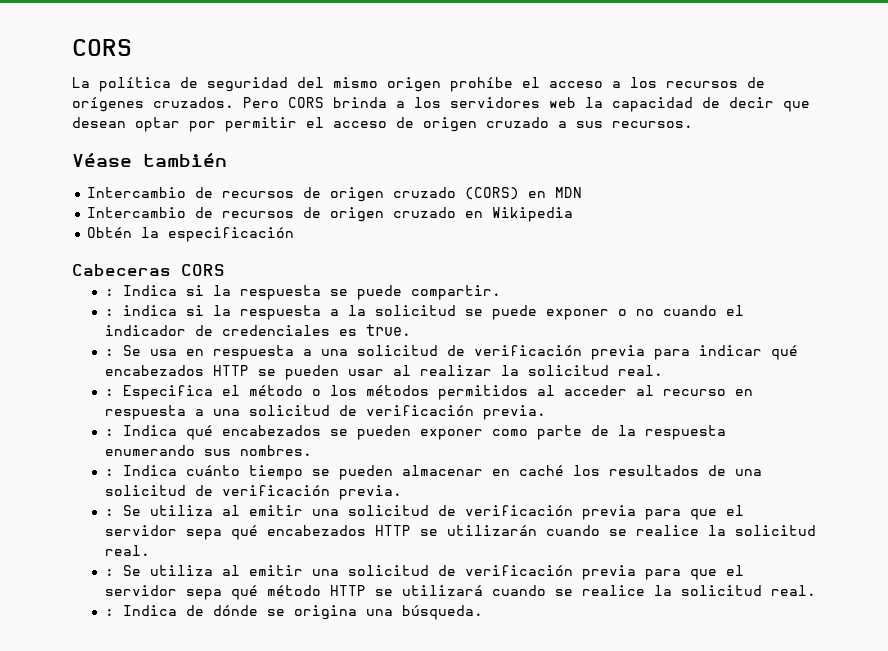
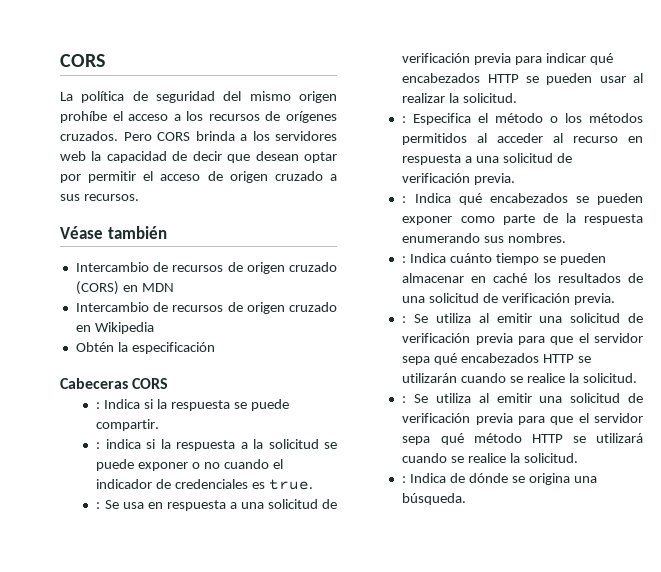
[527,365,663,376] solicitud real. -> [463,93,518,103] solicitud.
[734,525,816,536] [104,545,150,556] solicitud real. -> [583,373,638,383] solicitud.
[680,585,816,596] solicitud real. -> [524,453,579,463] solicitud.

